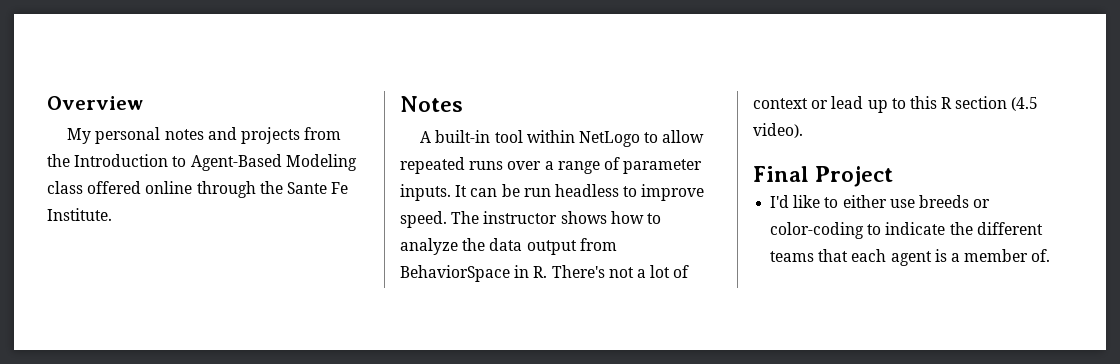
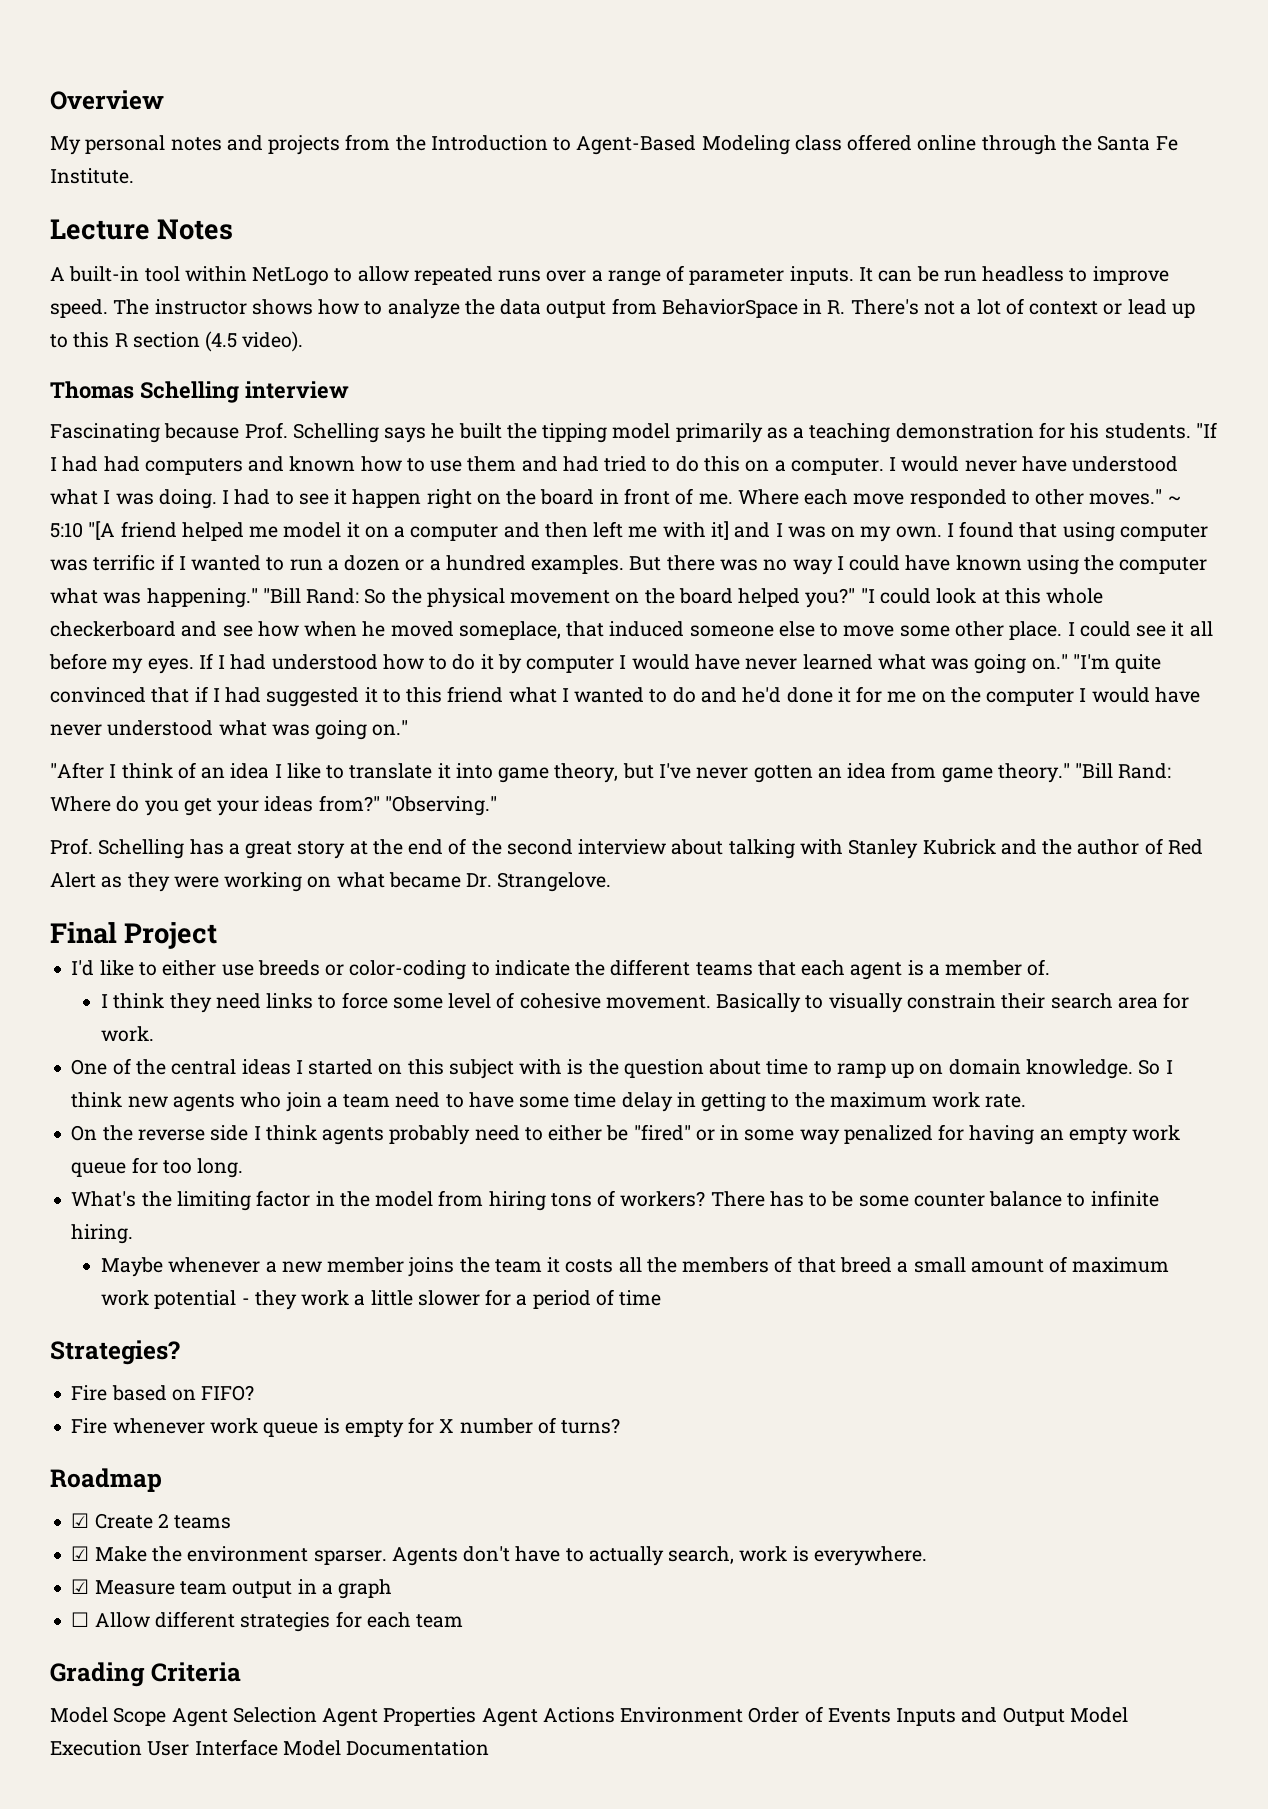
[286,182,327,194] Sante -> [1097,135,1151,151] Santa
(112, 214) none -> [50,219,150,240] Lecture
(803, 130) none -> [50,381,349,403] [50,422,1217,443] [50,456,1179,475] [50,488,1181,509] [50,521,1208,542] [50,554,1208,575] [50,588,1104,608] [50,621,1213,640] [49,653,1162,674] [50,686,1200,707] [50,720,409,740] [50,762,1172,783] [50,795,497,816] [50,838,1203,859] [50,872,612,892] // Thomas Schelling interview // Fascinating because Prof. Schelling says he built the tipping model primarily as a teaching demonstration for his students. "If I had had computers and known how to use them and had tried to do this on a computer. I would never have understood what I was doing. I had to see it happen right on the board in front of me. Where each move responded to other moves." ~ 5:10 "[A friend helped me model it on a computer and then left me with it] and I was on my own. I found that using computer was terrific if I wanted to run a dozen or a hundred examples. But there was no way I could have known using the computer what was happening." "Bill Rand: So the physical movement on the board helped you?" "I could look at this whole checkerboard and see how when he moved someplace, that induced someone else to move some other place. I could see it all before my eyes. If I had understood how to do it by computer I would have never learned what was going on." "I'm quite convinced that if I had suggested it to this friend what I wanted to do and he'd done it for me on the computer I would have never understood what was going on." // "After I think of an idea I like to translate it into game theory, but I've never gotten an idea from game theory." "Bill Rand: Where do you get your ideas from?" "Observing." // Prof. Schelling has a great story at the end of the second interview about talking with Stanley Kubrick and the author of Red Alert as they were working on what became Dr. Strangelove.
(1051, 255) none -> [100,992,1190,1013] [100,1026,154,1042] [71,1058,1173,1079] [71,1092,1027,1112] [71,1124,1181,1145] [71,1157,244,1178] [71,1190,1159,1211] [71,1224,134,1244] [100,1256,1170,1277] [100,1289,662,1310] [50,1340,180,1365] [71,1385,255,1401] [71,1417,621,1438] [50,1468,162,1492] [71,1513,232,1529] [71,1546,927,1566] [71,1579,393,1599] [71,1611,464,1632] [50,1662,241,1687] [50,1706,1128,1727] [50,1739,490,1756] // I think they need links to force some level of cohesive movement. Basically to visually constrain their search area for work. // One of the central ideas I started on this subject with is the question about time to ramp up on domain knowledge. So I think new agents who join a team need to have some time delay in getting to the maximum work rate. // On the reverse side I think agents probably need to either be "fired" or in some way penalized for having an empty work queue for too long. // What's the limiting factor in the model from hiring tons of workers? There has to be some counter balance to infinite hiring. // Maybe whenever a new member joins the team it costs all the members of that breed a small amount of maximum work potential - they work a little slower for a period of time // Strategies? // Fire based on FIFO? // Fire whenever work queue is empty for X number of turns? // Roadmap // ☑ Create 2 teams // ☑ Make the environment sparser. Agents don't have to actually search, work is everywhere. // ☑ Measure team output in a graph // ☐ Allow different strategies for each team // Grading Criteria // Model Scope Agent Selection Agent Properties Agent Actions Environment Order of Events Inputs and Output Model Execution User Interface Model Documentation

